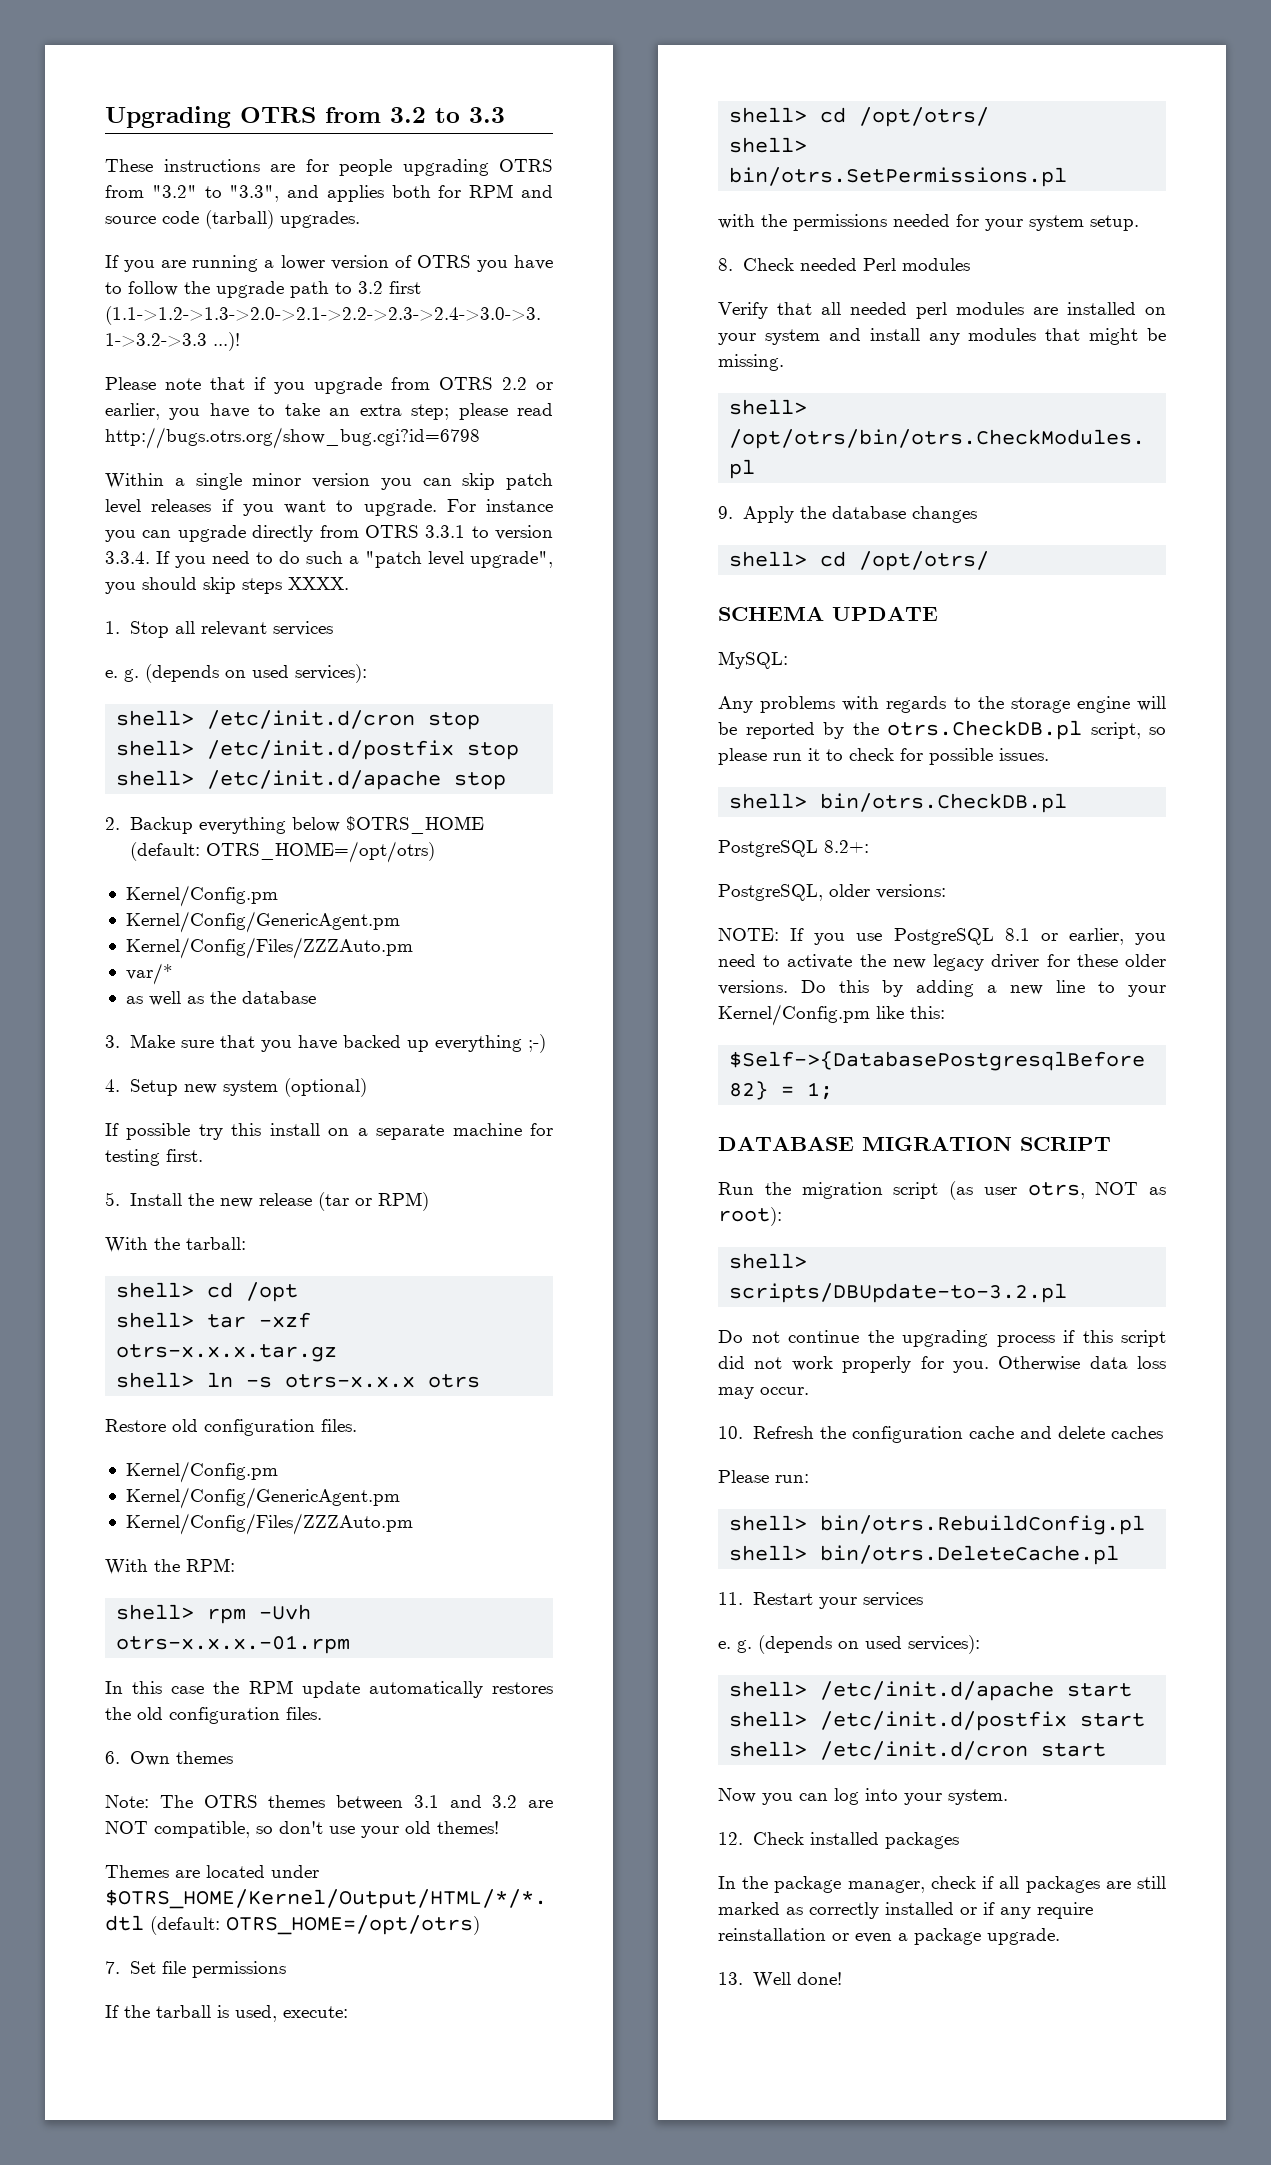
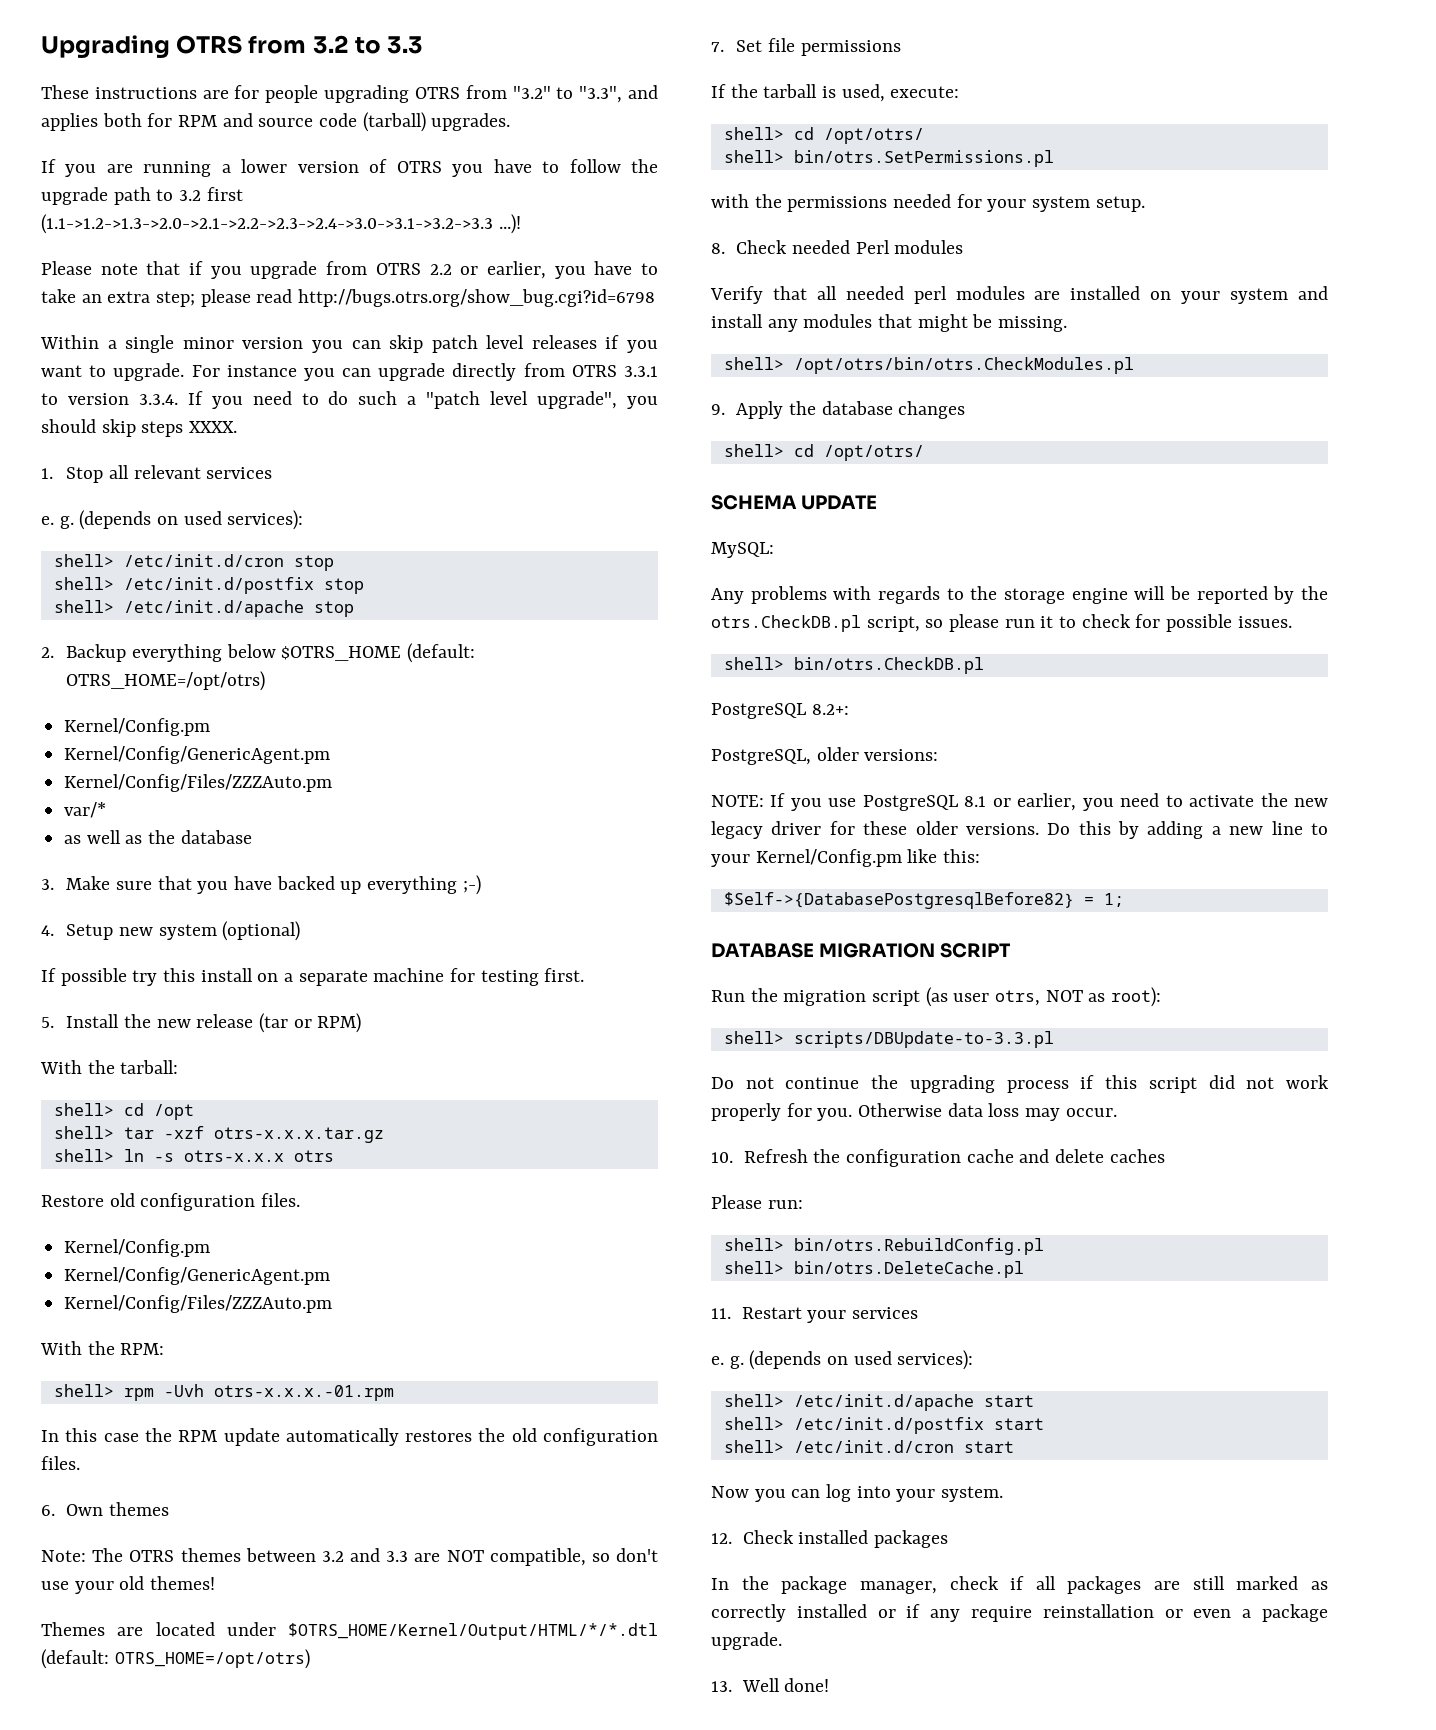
[413,1795,518,1808] 3.1 and 3.2 -> [321,1548,409,1562] 3.2 and 3.3
[729,1283,1068,1303] scripts/DBUpdate-to-3.2.pl -> [793,1031,1054,1048] scripts/DBUpdate-to-3.3.pl

